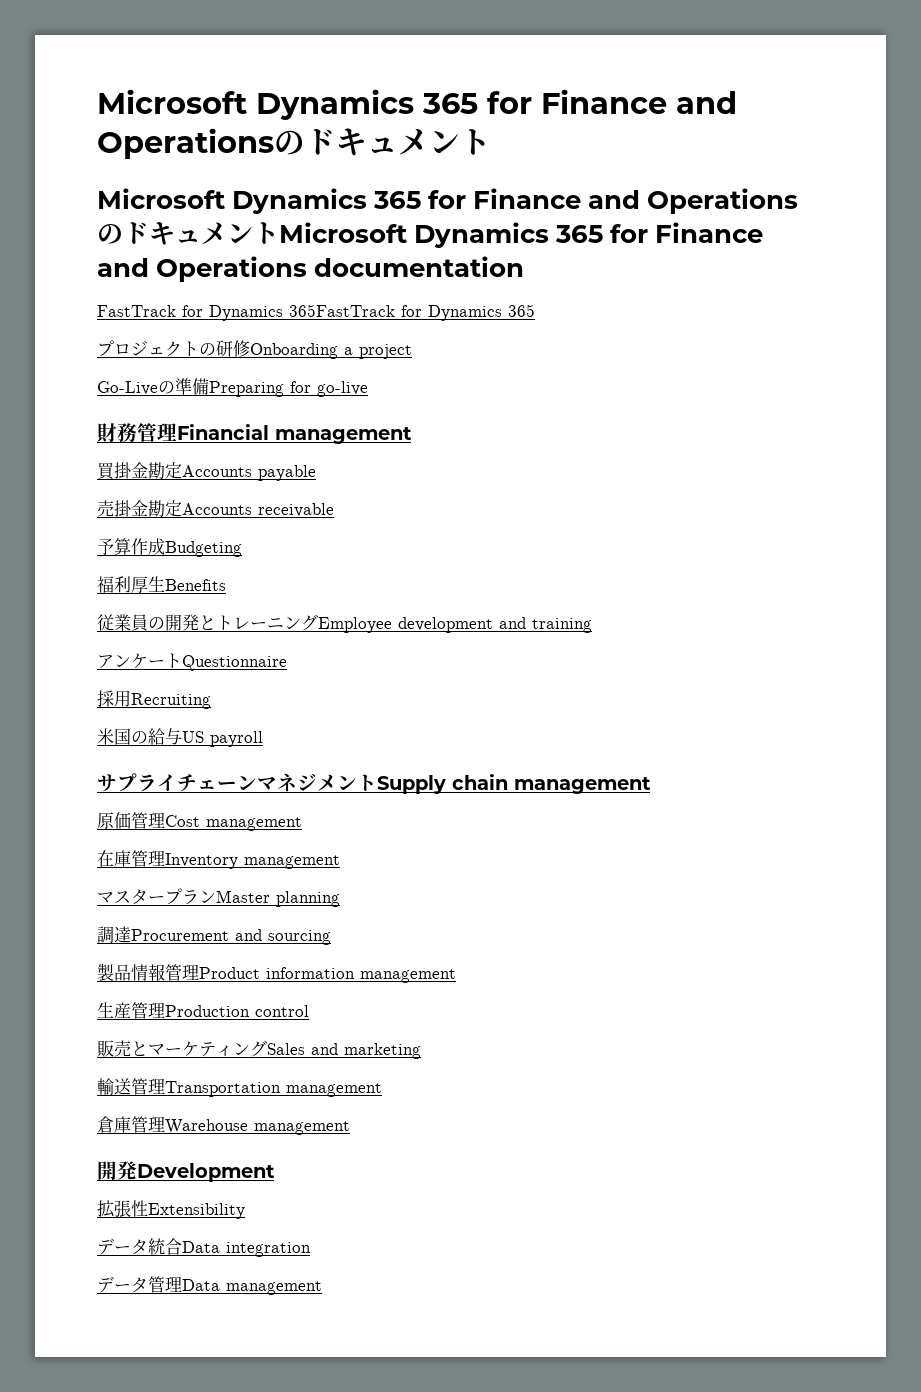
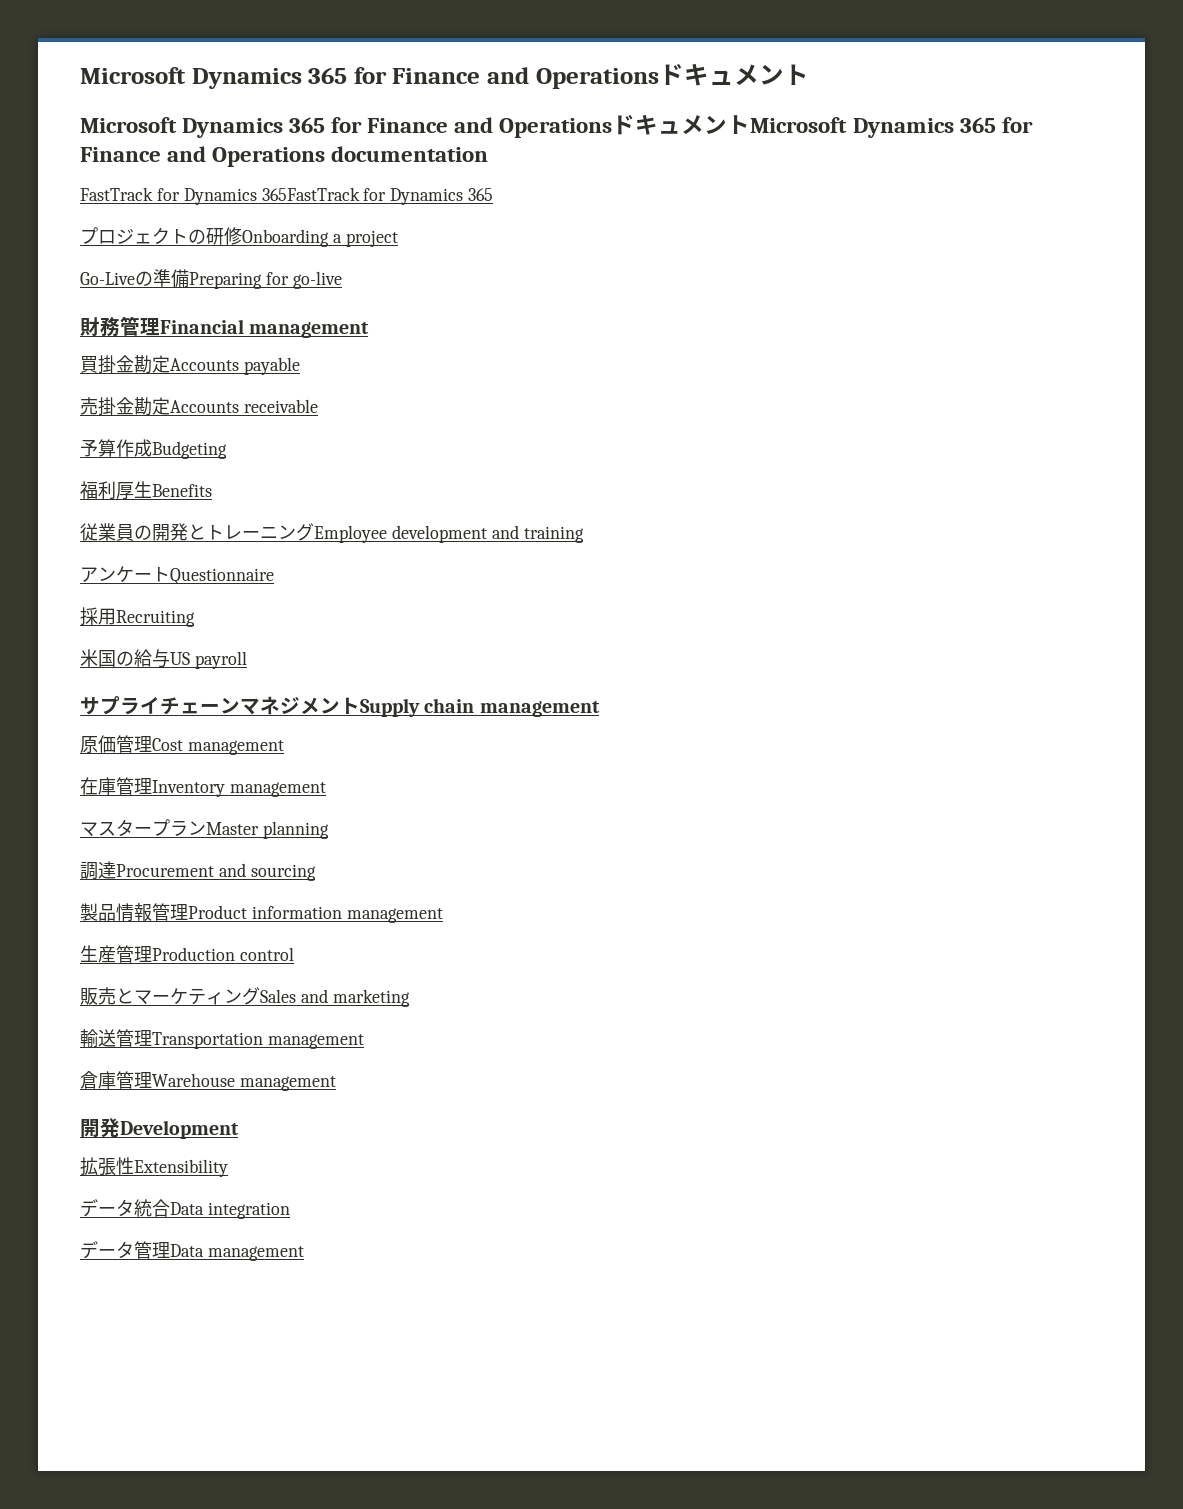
[97,89,737,120] [97,128,305,159] Microsoft Dynamics 365 for Finance and Operationsの -> [80,67,659,89] Microsoft Dynamics 365 for Finance and Operations
[97,224,123,244] の -> (613, 128) none

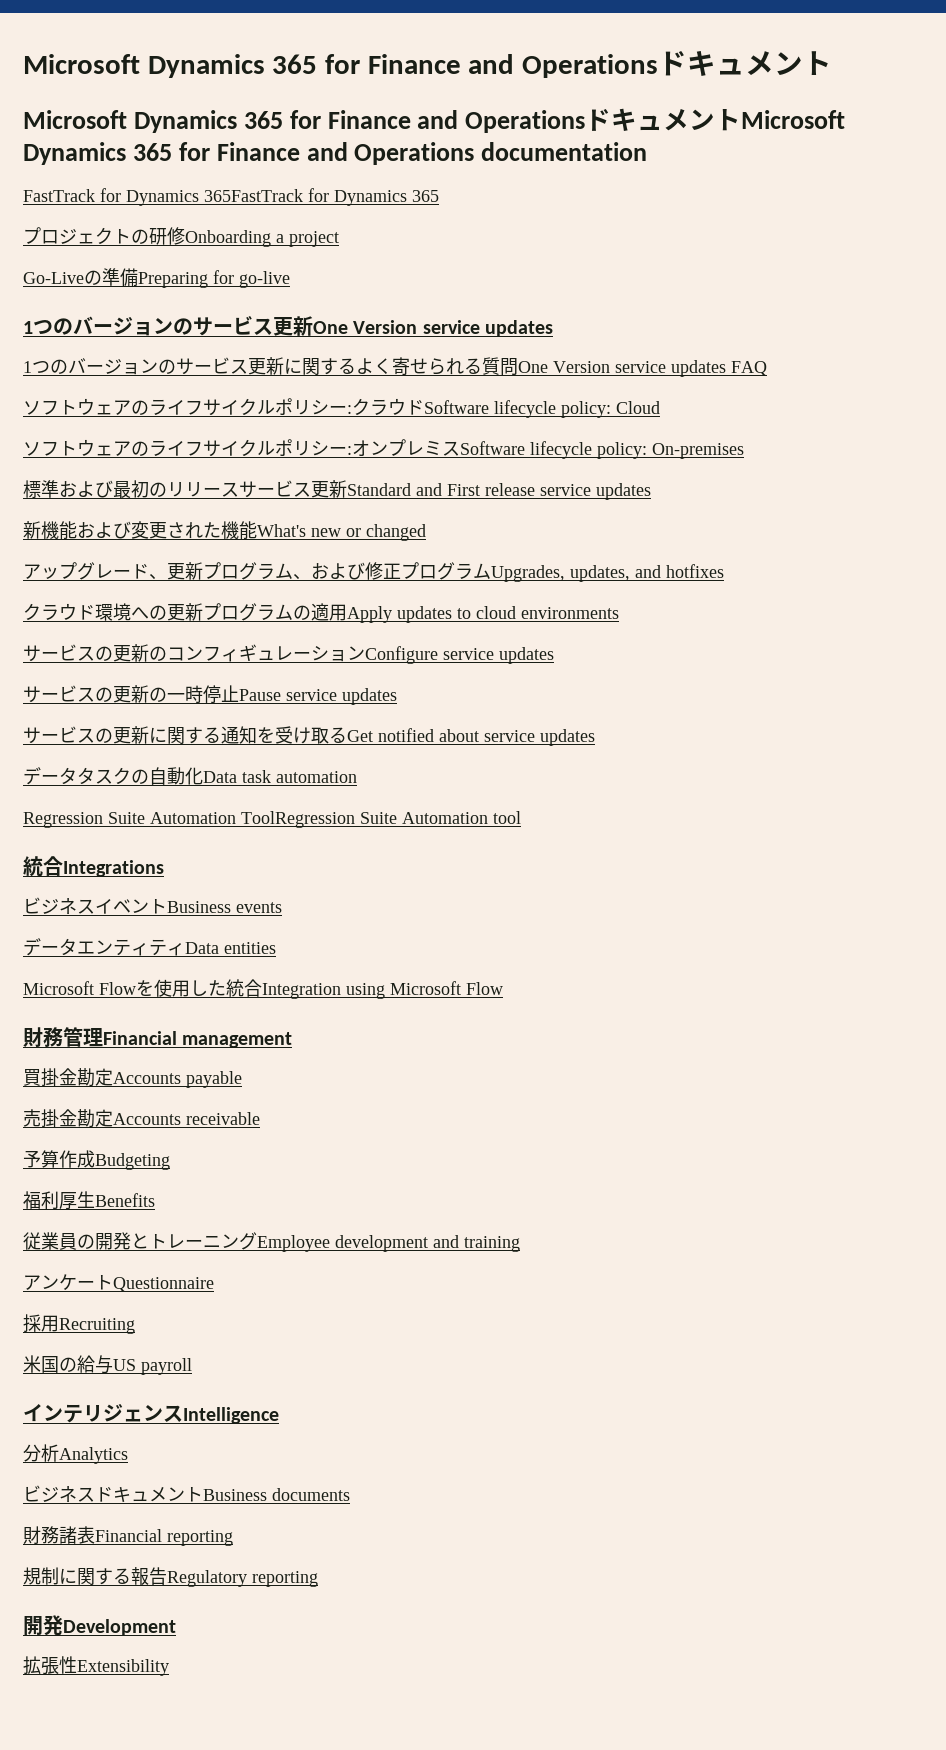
(342, 280) none -> [23,316,554,337] [23,357,767,377] [23,398,660,418] [23,439,744,459] [23,480,651,500] [23,521,426,541] [23,562,724,582] [23,603,619,623] [23,644,554,664] [23,685,397,705] [23,726,595,746] [23,767,357,785] [23,811,521,828] [23,856,164,877] [23,897,282,915] [23,938,276,956] [23,979,503,999] // 1つのバージョンのサービス更新One Version service updates // 1つのバージョンのサービス更新に関するよく寄せられる質問One Version service updates FAQ // ソフトウェアのライフサイクルポリシー:クラウドSoftware lifecycle policy: Cloud // ソフトウェアのライフサイクルポリシー:オンプレミスSoftware lifecycle policy: On-premises // 標準および最初のリリースサービス更新Standard and First release service updates // 新機能および変更された機能What's new or changed // アップグレード、更新プログラム、および修正プログラムUpgrades, updates, and hotfixes // クラウド環境への更新プログラムの適用Apply updates to cloud environments // サービスの更新のコンフィギュレーションConfigure service updates // サービスの更新の一時停止Pause service updates // サービスの更新に関する通知を受け取るGet notified about service updates // データタスクの自動化Data task automation // Regression Suite Automation ToolRegression Suite Automation tool // 統合Integrations // ビジネスイベントBusiness events // データエンティティData entities // Microsoft Flowを使用した統合Integration using Microsoft Flow
[80,696,600,717] [80,735,284,755] [80,777,326,797] [80,819,329,839] [80,861,316,881] [80,903,443,923] [80,945,294,963] [80,987,410,1007] [80,1029,364,1049] [80,1071,336,1091] サプライチェーンマネジメントSupply chain management // 原価管理Cost management // 在庫管理Inventory management // マスタープランMaster planning // 調達Procurement and sourcing // 製品情報管理Product information management // 生産管理Production control // 販売とマーケティングSales and marketing // 輸送管理Transportation management // 倉庫管理Warehouse management -> [23,1404,279,1424] [23,1444,128,1464] [23,1485,350,1503] [23,1526,233,1546] [23,1567,318,1587] インテリジェンスIntelligence // 分析Analytics // ビジネスドキュメントBusiness documents // 財務諸表Financial reporting // 規制に関する報告Regulatory reporting
[80,1199,290,1219] [80,1241,304,1261] // データ統合Data integration // データ管理Data management -> (169, 1667) none

